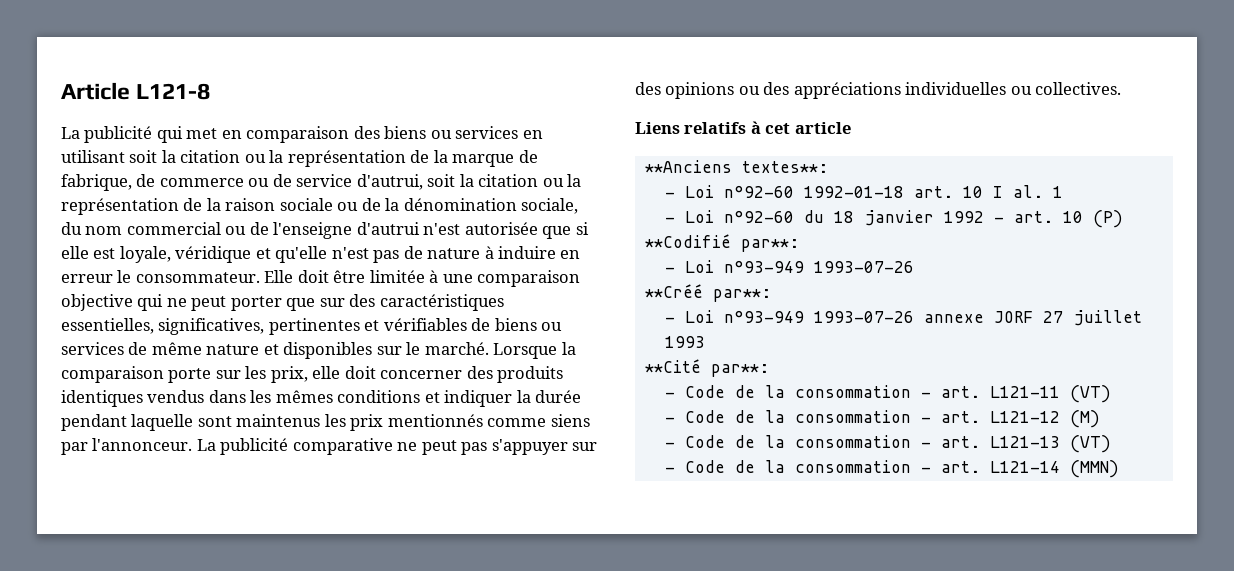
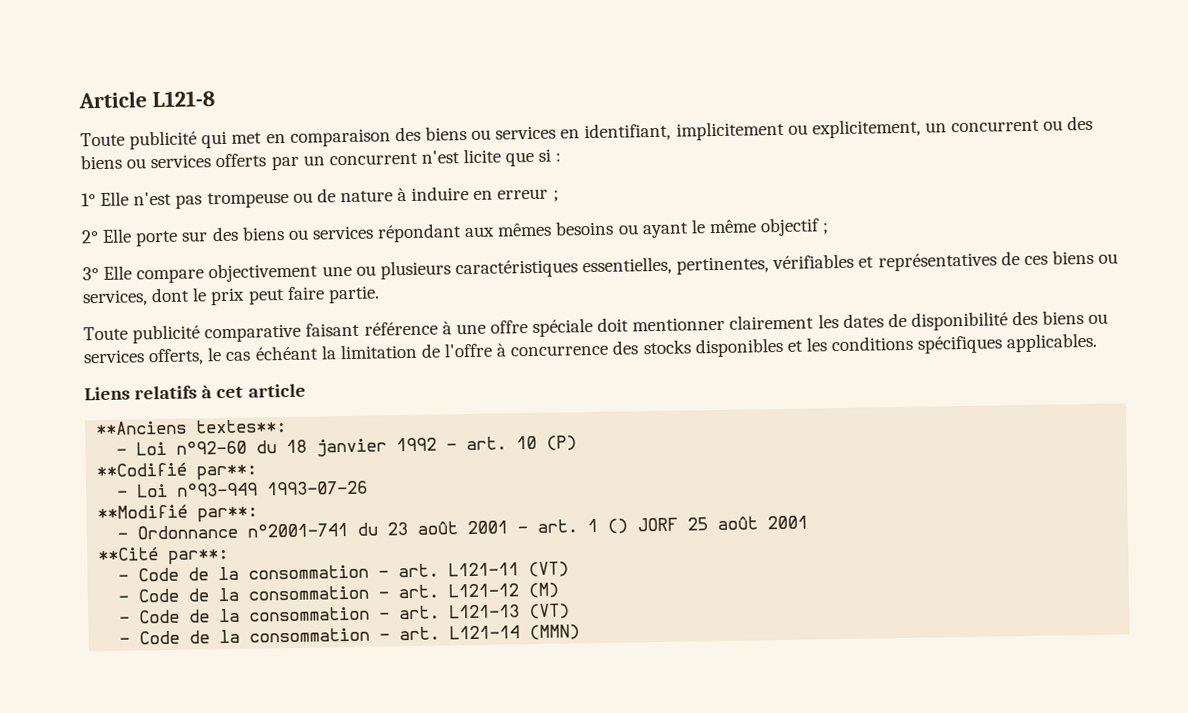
[61,127,80,139] La -> [80,132,125,147] Toute
[61,150,538,167] [61,174,582,191] [61,198,579,215] [61,222,589,239] [61,246,400,263] utilisant soit la citation ou la représentation de la marque de fabrique, de commerce ou de service d'autrui, soit la citation ou la représentation de la raison sociale ou de la dénomination sociale, du nom commercial ou de l'enseigne d'autrui n'est autorisée que si elle est loyale, véridique et qu'elle n'est pas -> [584,115,1094,142] [80,148,562,171] [81,191,313,209] identifiant, implicitement ou explicitement, un concurrent ou des biens ou services offerts par un concurrent n'est licite que si : // 1° Elle n'est pas trompeuse ou
[117,270,581,287] [61,294,504,311] [61,318,563,335] [61,342,576,359] [61,366,564,383] [61,390,582,407] [61,414,590,431] [61,438,598,455] [635,82,1122,99] le consommateur. Elle doit être limitée à une comparaison objective qui ne peut porter que sur des caractéristiques essentielles, significatives, pertinentes et vérifiables de biens ou services de même nature et disponibles sur le marché. Lorsque la comparaison porte sur les prix, elle doit concerner des produits identiques vendus dans les mêmes conditions et indiquer la durée pendant laquelle sont maintenus les prix mentionnés comme siens par l'annonceur. La publicité comparative ne peut pas s'appuyer sur des opinions ou des appréciations individuelles ou collectives. -> [552,189,559,202] [81,217,830,247] [82,249,1119,284] [82,285,380,307] [83,310,1109,344] [83,332,1098,366] ; // 2° Elle porte sur des biens ou services répondant aux mêmes besoins ou ayant le même objectif ; // 3° Elle compare objectivement une ou plusieurs caractéristiques essentielles, pertinentes, vérifiables et représentatives de ces biens ou services, dont le prix peut faire partie. // Toute publicité comparative faisant référence à une offre spéciale doit mentionner clairement les dates de disponibilité des biens ou services offerts, le cas échéant la limitation de l'offre à concurrence des stocks disponibles et les conditions spécifiques applicables.
[664,185,1063,198] // - Loi n°92-60 1992-01-18 art. 10 I al. 1 -> (288, 426) none
[644,284,771,302] [664,310,1142,326] [664,336,705,348] **Créé par**: // - Loi n°93-949 1993-07-26 annexe JORF 27 juillet 1993 -> [97,504,259,523] [117,515,809,540] **Modifié par**: // - Ordonnance n°2001-741 du 23 août 2001 - art. 1 () JORF 25 août 2001

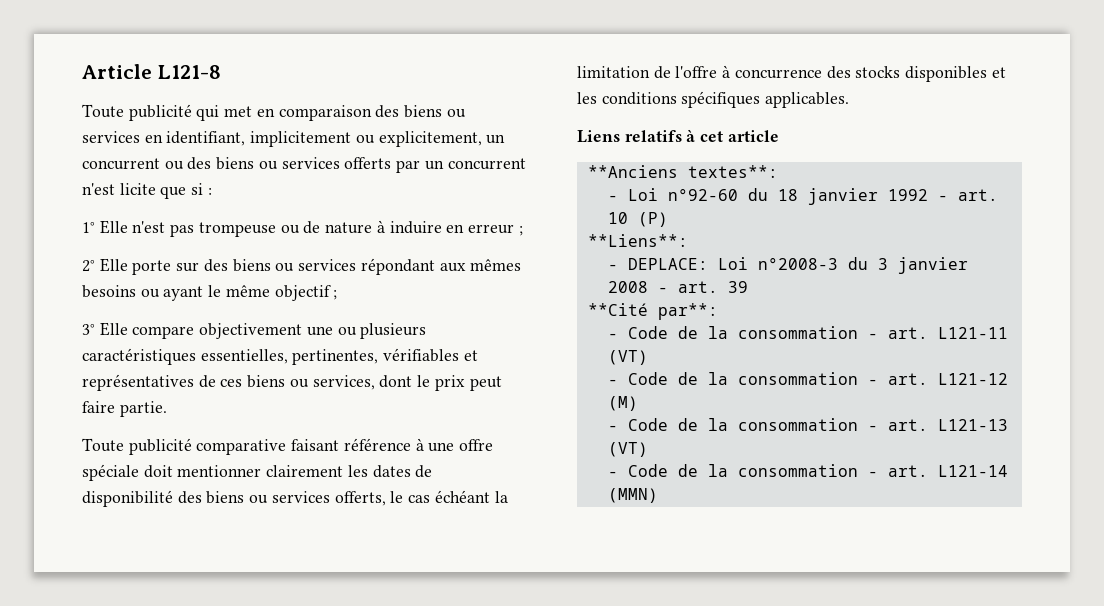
[96,462,258,481] [117,480,369,498] [97,504,259,523] [117,515,809,540] **Codifié par**: // - Loi n°93-949 1993-07-26 // **Modifié par**: // - Ordonnance n°2001-741 du 23 août 2001 - art. 1 () JORF 25 août 2001 -> [587,234,688,247] [607,257,968,274] [607,281,748,293] **Liens**: // - DEPLACE: Loi n°2008-3 du 3 janvier 2008 - art. 39

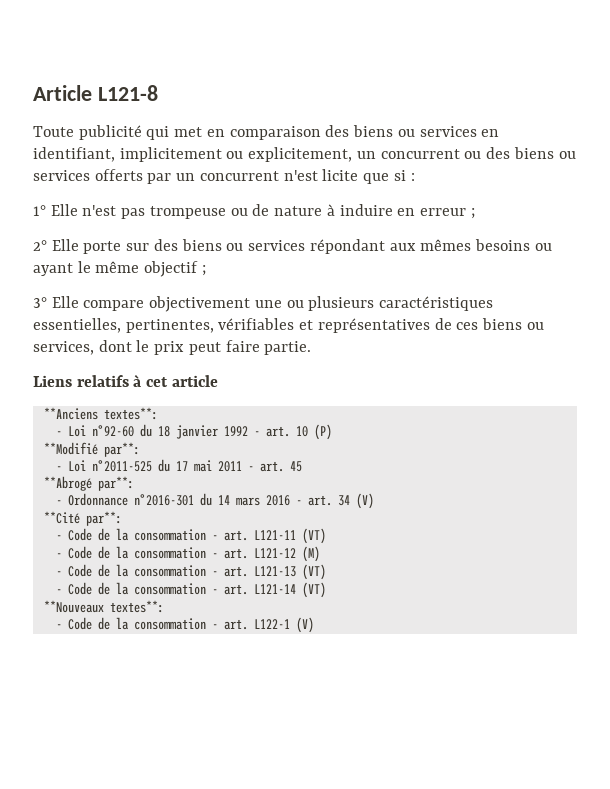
[82,438,494,455] [82,464,433,481] [82,490,508,507] [577,65,1006,82] [577,91,850,108] // Toute publicité comparative faisant référence à une offre spéciale doit mentionner clairement les dates de disponibilité des biens ou services offerts, le cas échéant la limitation de l'offre à concurrence des stocks disponibles et les conditions spécifiques applicables. -> (312, 348) none
[587,234,688,247] [607,257,968,274] [607,281,748,293] **Liens**: // - DEPLACE: Loi n°2008-3 du 3 janvier 2008 - art. 39 -> [43,442,140,457] [55,459,302,472] [43,476,134,491] [55,493,374,509] **Modifié par**: // - Loi n°2011-525 du 17 mai 2011 - art. 45 // **Abrogé par**: // - Ordonnance n°2016-301 du 14 mars 2016 - art. 34 (V)
[607,488,658,503] (MMN) -> [301,582,326,598] [43,600,164,613] [55,617,314,633] (VT) // **Nouveaux textes**: // - Code de la consommation - art. L122-1 (V)

